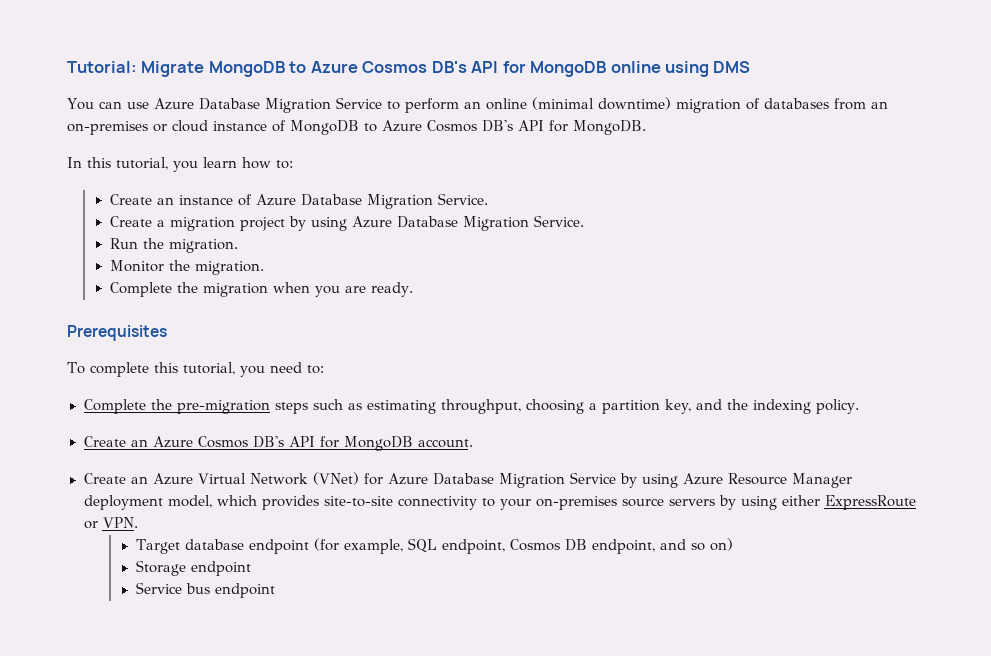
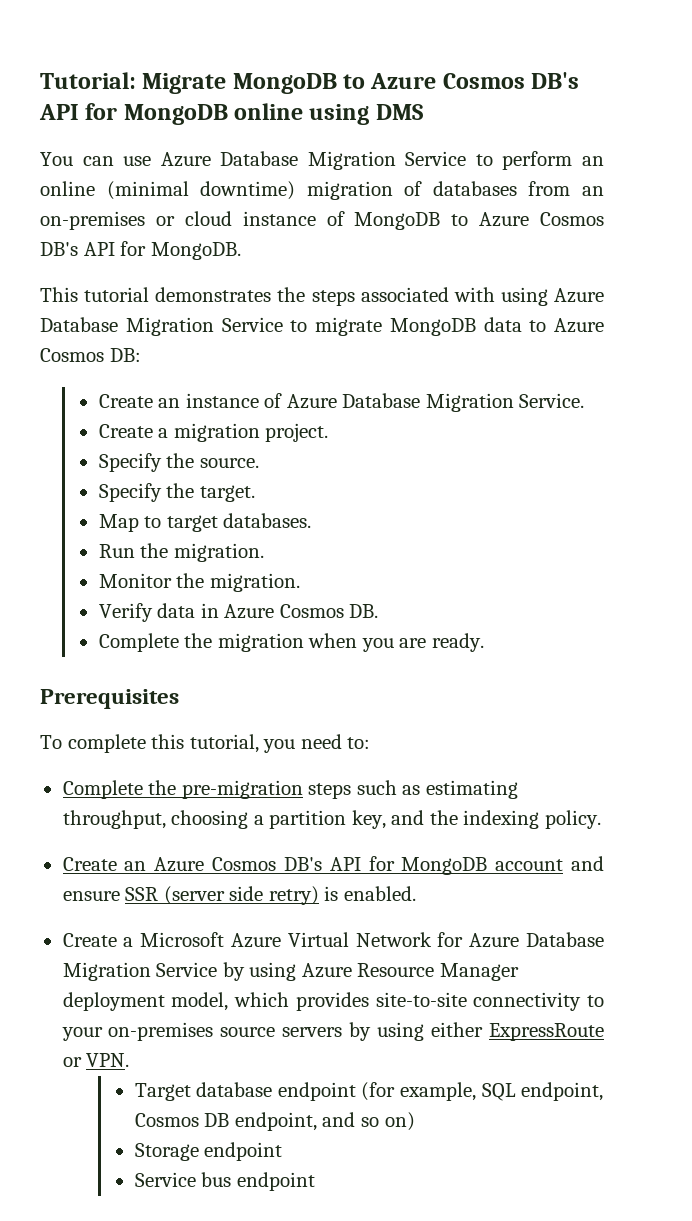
[67,157,293,172] In this tutorial, you learn how to: -> [40,287,604,306] [40,317,604,336] [40,348,141,362] This tutorial demonstrates the steps associated with using Azure Database Migration Service to migrate MongoDB data to Azure Cosmos DB:
[239,215,584,231] project by using Azure Database Migration Service. -> [265,423,329,442] [98,453,259,472] [98,483,255,502] [98,513,312,532] project. // Specify the source. // Specify the target. // Map to target databases.
(264, 268) none -> [98,603,379,622] // Verify data in Azure Cosmos DB.
[417,439,473,448] [83,473,148,484] account. // Create an -> [495,856,604,871] [62,886,416,905] [62,932,225,947] account and ensure SSR (server side retry) is enabled. // Create a Microsoft
[312,472,359,485] (VNet) -> (432, 939) none

